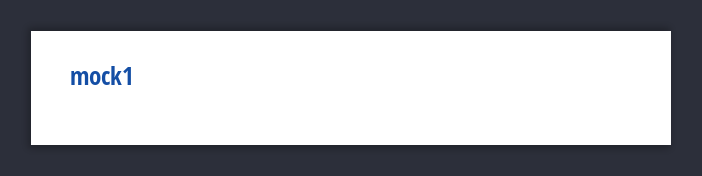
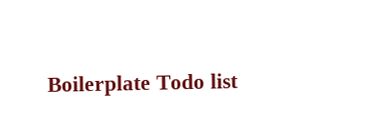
[70,66,134,85] mock1 -> [47,73,239,97] Boilerplate Todo list

